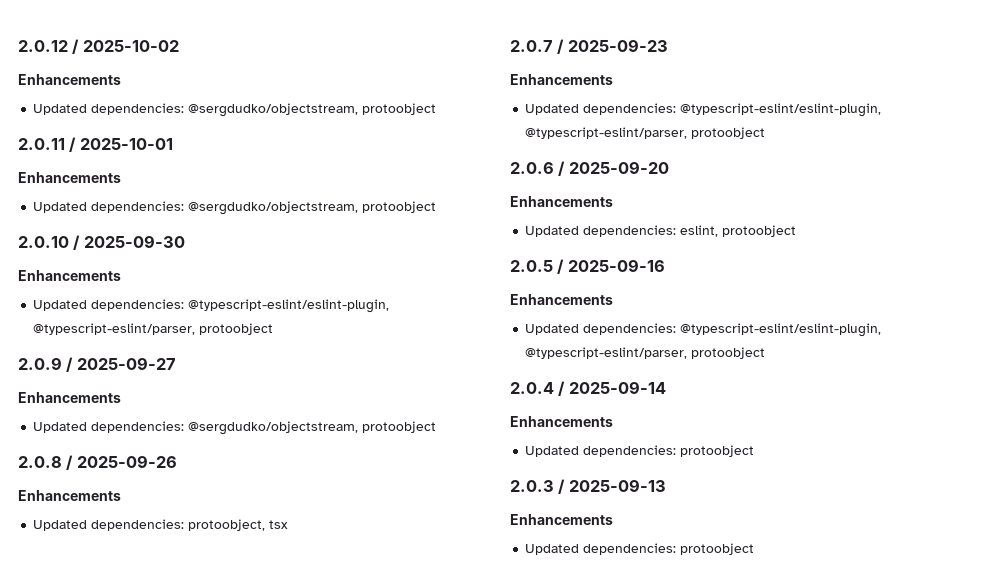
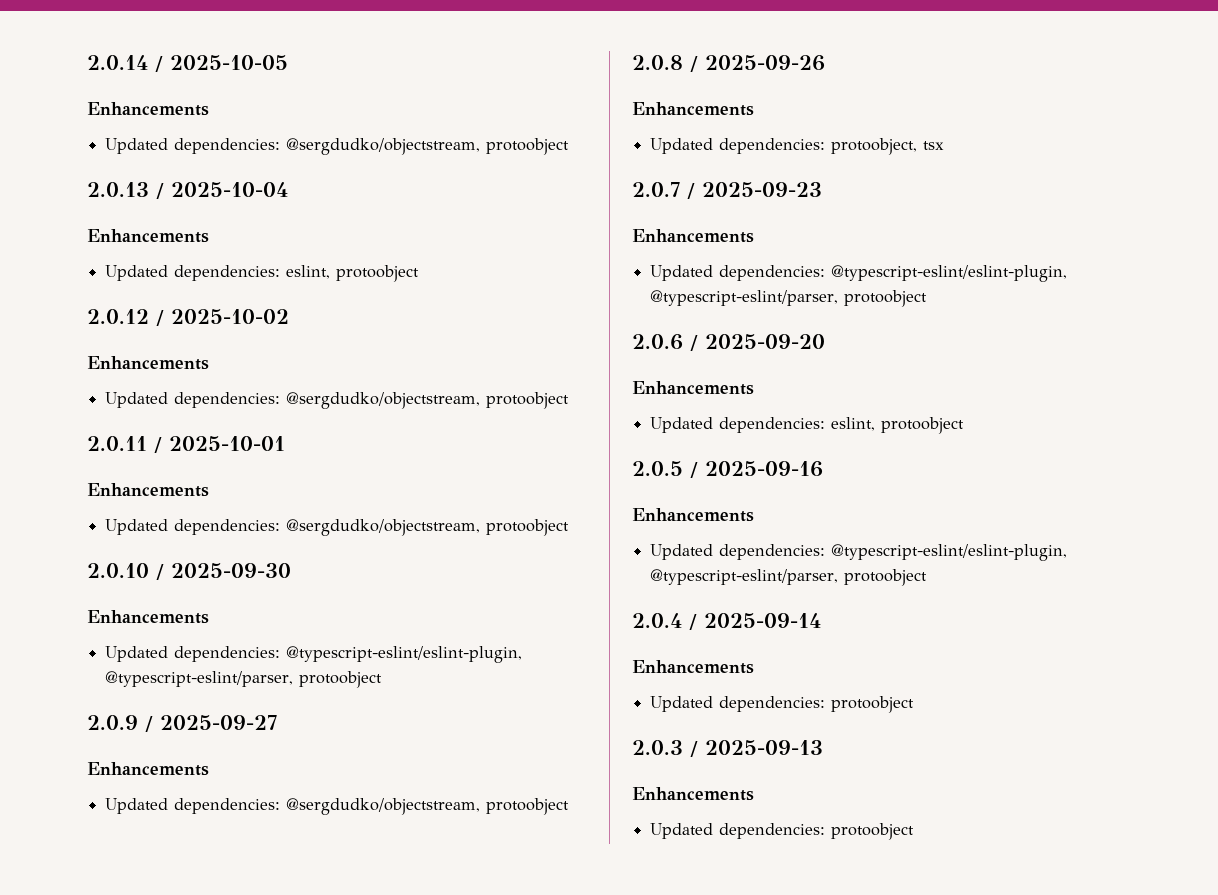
(18, 46) none -> [87,55,288,72] [87,102,209,116] [105,138,570,155] [87,182,288,199] [87,229,209,243] [105,265,420,282] 2.0.14 / 2025-10-05 // Enhancements // Updated dependencies: @sergdudko/objectstream, protoobject // 2.0.13 / 2025-10-04 // Enhancements // Updated dependencies: eslint, protoobject //

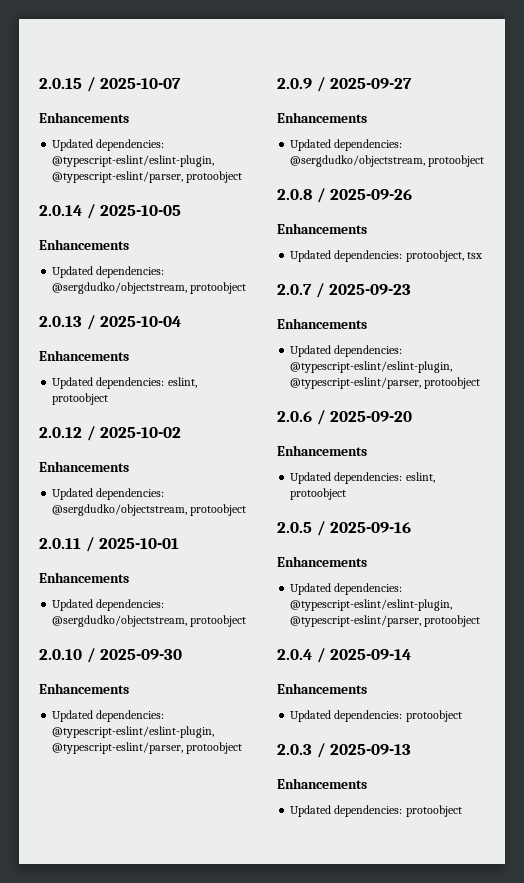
(87, 62) none -> [39,77,182,92] [39,112,129,123] [52,139,165,151] [52,155,215,167] [52,171,243,183] 2.0.15 / 2025-10-07 // Enhancements // Updated dependencies: @typescript-eslint/eslint-plugin, @typescript-eslint/parser, protoobject //

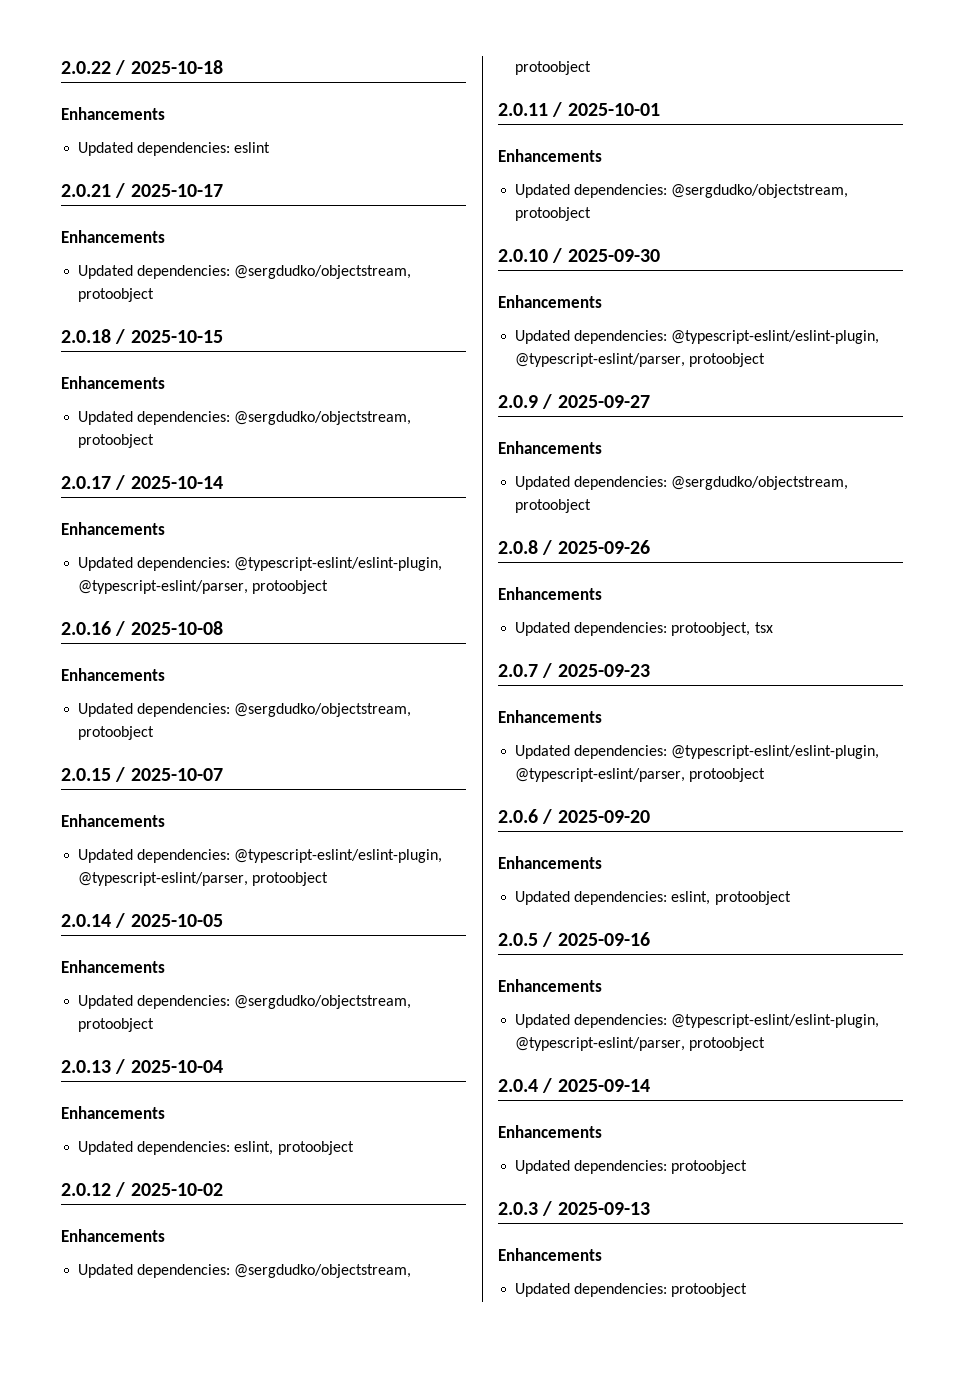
(39, 83) none -> [61,60,223,75] [61,107,165,120] [78,142,271,156] [61,183,223,198] [61,230,165,243] [78,265,412,279] [78,288,155,302] [61,329,223,344] [61,376,165,389] [78,411,412,425] [78,434,155,448] [61,475,223,490] [61,522,165,535] [78,557,443,571] [78,580,329,594] [61,621,223,636] [61,668,165,681] [78,703,412,717] [78,726,155,740] 2.0.22 / 2025-10-18 // Enhancements // Updated dependencies: eslint // 2.0.21 / 2025-10-17 // Enhancements // Updated dependencies: @sergdudko/objectstream, protoobject // 2.0.18 / 2025-10-15 // Enhancements // Updated dependencies: @sergdudko/objectstream, protoobject // 2.0.17 / 2025-10-14 // Enhancements // Updated dependencies: @typescript-eslint/eslint-plugin, @typescript-eslint/parser, protoobject // 2.0.16 / 2025-10-08 // Enhancements // Updated dependencies: @sergdudko/objectstream, protoobject //

